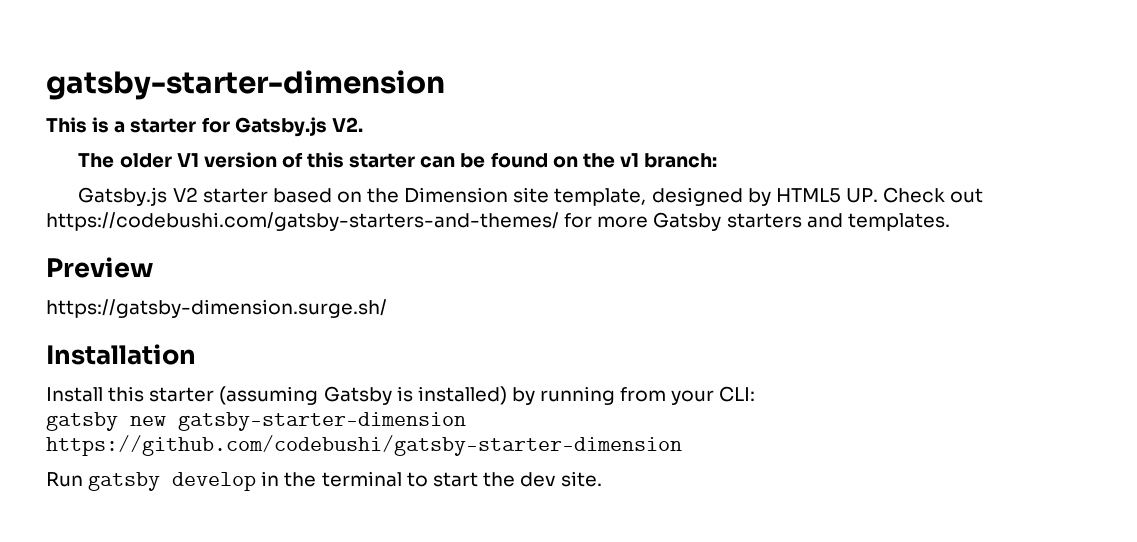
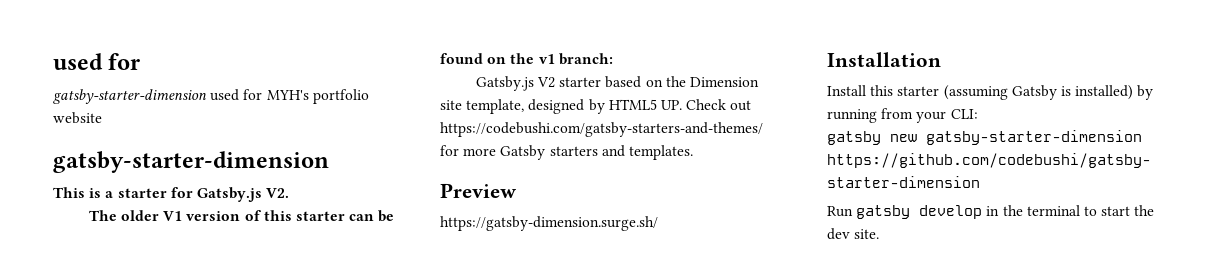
(46, 85) none -> [53,53,141,70] [53,89,369,104] [53,112,102,124] used for // gatsby-starter-dimension used for MYH's portfolio website //

